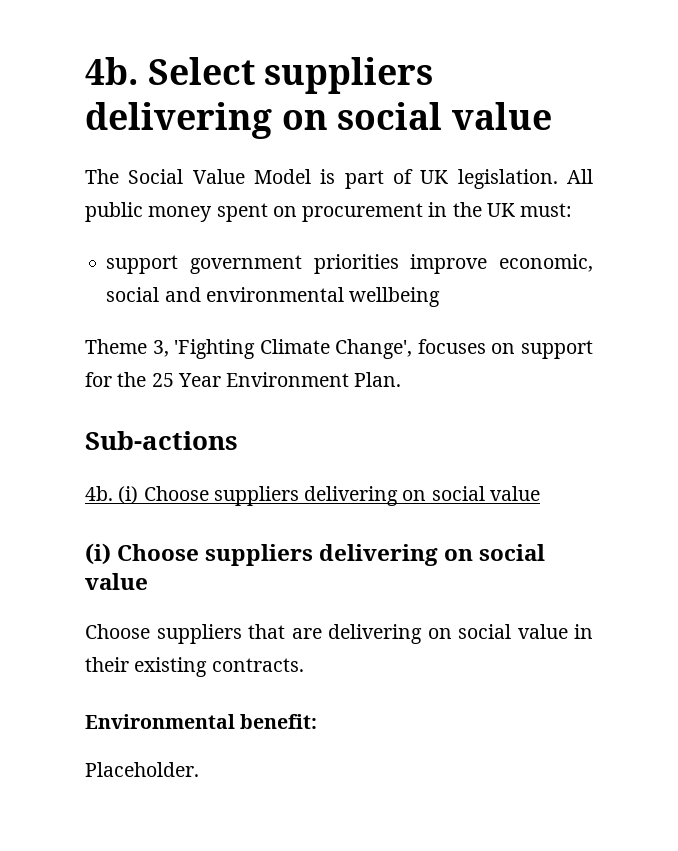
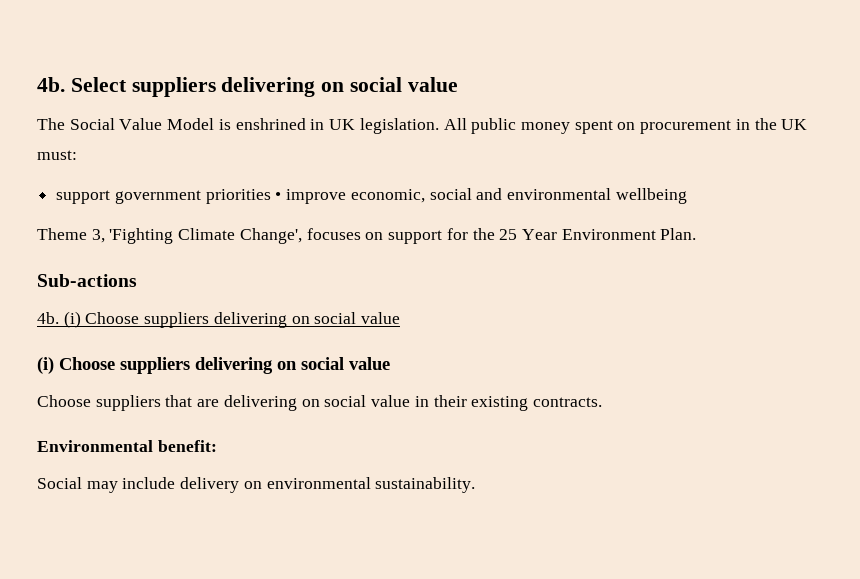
[344,169,413,189] part of -> [235,118,325,130] enshrined in
(399, 264) none -> [275,192,282,200] •
[85,762,199,777] Placeholder. -> [37,477,476,493] Social may include delivery on environmental sustainability.

